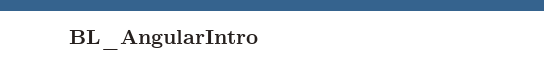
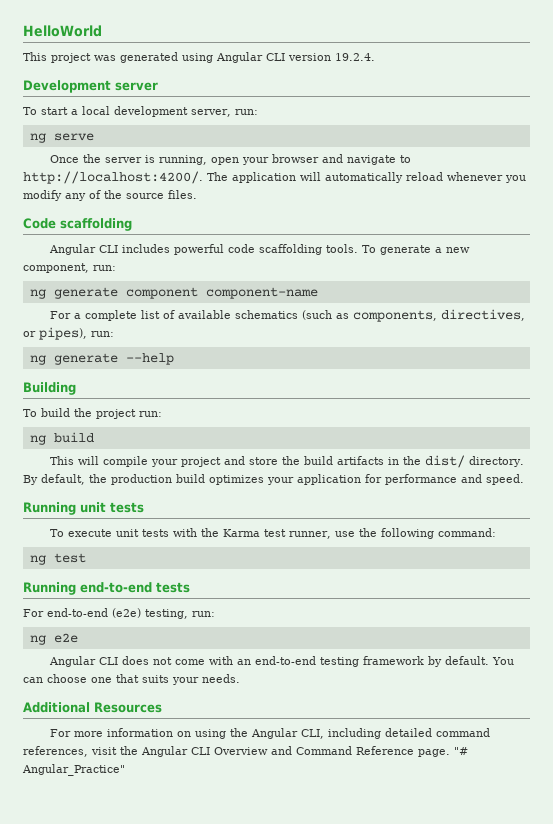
[69,29,258,50] BL_AngularIntro -> [23,25,102,37] [23,52,375,63] [23,80,158,93] [23,106,258,117] [29,133,94,143] [49,154,411,165] [23,171,526,184] [23,190,197,201] [23,218,132,231] [48,244,470,255] [23,263,116,273] [29,287,318,299] [49,309,525,322] [23,327,114,340] [29,353,174,365] [23,382,76,395] [23,408,162,419] [29,432,94,445] [49,455,524,468] [23,474,524,485] [23,502,144,515] [49,528,496,539] [29,553,86,565] [23,582,190,595] [23,608,215,619] [29,633,78,645] [48,656,514,667] [23,674,240,685] [23,702,162,713] [49,728,490,739] [23,746,468,757] [22,764,125,776] HelloWorld // This project was generated using Angular CLI version 19.2.4. // Development server // To start a local development server, run: // ng serve // Once the server is running, open your browser and navigate to http://localhost:4200/. The application will automatically reload whenever you modify any of the source files. // Code scaffolding // Angular CLI includes powerful code scaffolding tools. To generate a new component, run: // ng generate component component-name // For a complete list of available schematics (such as components, directives, or pipes), run: // ng generate --help // Building // To build the project run: // ng build // This will compile your project and store the build artifacts in the dist/ directory. By default, the production build optimizes your application for performance and speed. // Running unit tests // To execute unit tests with the Karma test runner, use the following command: // ng test // Running end-to-end tests // For end-to-end (e2e) testing, run: // ng e2e // Angular CLI does not come with an end-to-end testing framework by default. You can choose one that suits your needs. // Additional Resources // For more information on using the Angular CLI, including detailed command references, visit the Angular CLI Overview and Command Reference page. "# Angular_Practice"

